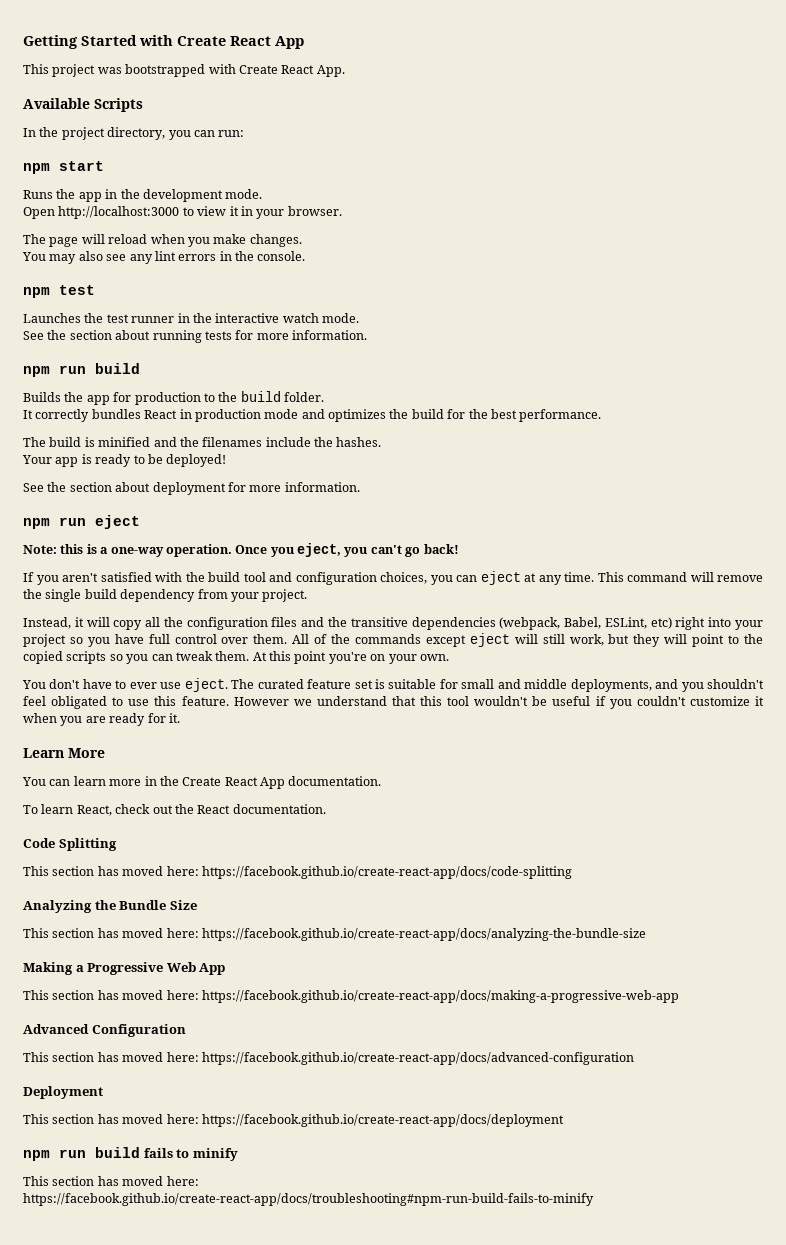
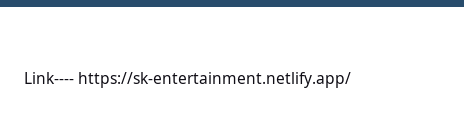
[23,35,304,49] [23,64,345,77] [23,98,143,112] [23,127,245,140] [23,161,104,174] [23,189,263,202] [23,206,342,219] [23,234,302,247] [22,251,306,264] [23,285,95,298] [23,313,359,323] [23,330,367,343] [23,363,140,377] [23,391,324,405] [23,409,602,422] [23,437,382,447] [22,454,227,467] [23,482,360,495] [23,515,140,529] [23,543,459,557] [23,571,763,585] [23,589,308,602] [23,617,764,630] [23,633,763,647] [23,651,449,664] [22,678,764,692] [23,696,764,709] [23,713,180,726] [23,748,105,758] [22,776,382,789] [23,804,326,816] [23,838,117,851] [23,866,572,879] [23,900,197,913] [23,928,646,941] [23,962,226,975] [23,990,679,1003] [23,1024,186,1037] [23,1052,634,1065] [23,1086,103,1099] [23,1114,564,1127] [23,1147,238,1161] [23,1176,199,1186] [23,1193,594,1206] Getting Started with Create React App // This project was bootstrapped with Create React App. // Available Scripts // In the project directory, you can run: // npm start // Runs the app in the development mode. // Open http://localhost:3000 to view it in your browser. // The page will reload when you make changes. // You may also see any lint errors in the console. // npm test // Launches the test runner in the interactive watch mode. // See the section about running tests for more information. // npm run build // Builds the app for production to the build folder. // It correctly bundles React in production mode and optimizes the build for the best performance. // The build is minified and the filenames include the hashes. // Your app is ready to be deployed! // See the section about deployment for more information. // npm run eject // Note: this is a one-way operation. Once you eject, you can't go back! // If you aren't satisfied with the build tool and configuration choices, you can eject at any time. This command will remove the single build dependency from your project. // Instead, it will copy all the configuration files and the transitive dependencies (webpack, Babel, ESLint, etc) right into your project so you have full control over them. All of the commands except eject will still work, but they will point to the copied scripts so you can tweak them. At this point you're on your own. // You don't have to ever use eject. The curated feature set is suitable for small and middle deployments, and you shouldn't feel obligated to use this feature. However we understand that this tool wouldn't be useful if you couldn't customize it when you are ready for it. // Learn More // You can learn more in the Create React App documentation. // To learn React, check out the React documentation. // Code Splitting // This section has moved here: https://facebook.github.io/create-react-app/docs/code-splitting // Analyzing the Bundle Size // This section has moved here: https://facebook.github.io/create-react-app/docs/analyzing-the-bundle-size // Making a Progressive Web App // This section has moved here: https://facebook.github.io/create-react-app/docs/making-a-progressive-web-app // Advanced Configuration // This section has moved here: https://facebook.github.io/create-react-app/docs/advanced-configuration // Deployment // This section has moved here: https://facebook.github.io/create-react-app/docs/deployment // npm run build fails to minify // This section has moved here: https://facebook.github.io/create-react-app/docs/troubleshooting#npm-run-build-fails-to-minify -> [24,72,352,88] Link---- https://sk-entertainment.netlify.app/

